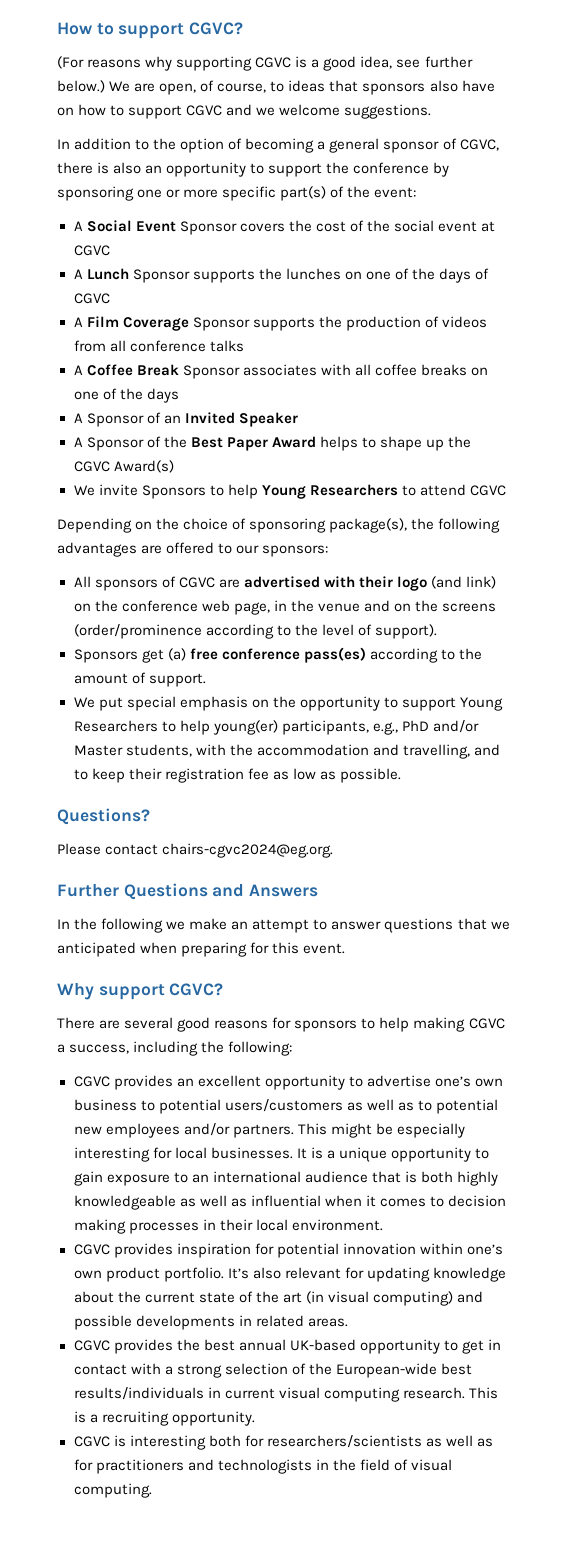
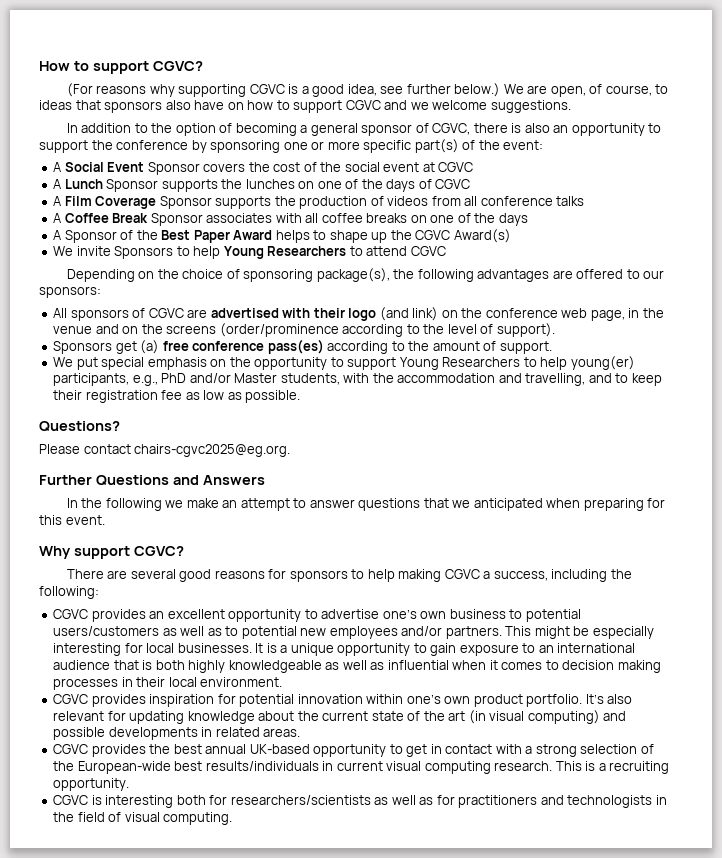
[73,412,298,427] // A Sponsor of an Invited Speaker -> (528, 219) none
[162,843,334,858] chairs-cgvc2024@eg.org. -> [134,444,291,457] chairs-cgvc2025@eg.org.

